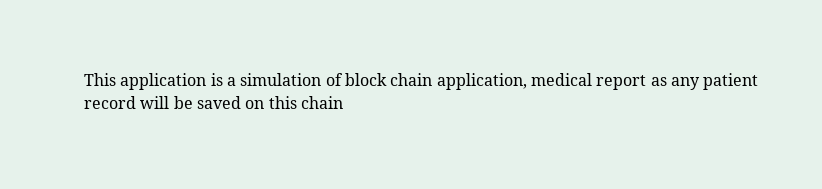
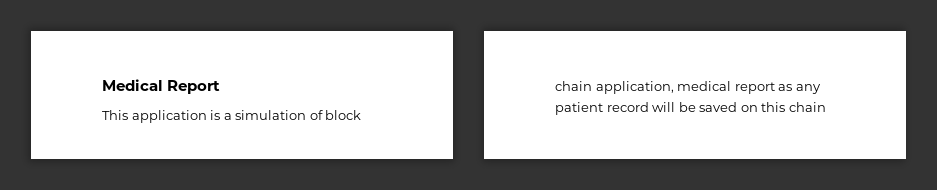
(84, 79) none -> [102,79,221,94] Medical Report //

